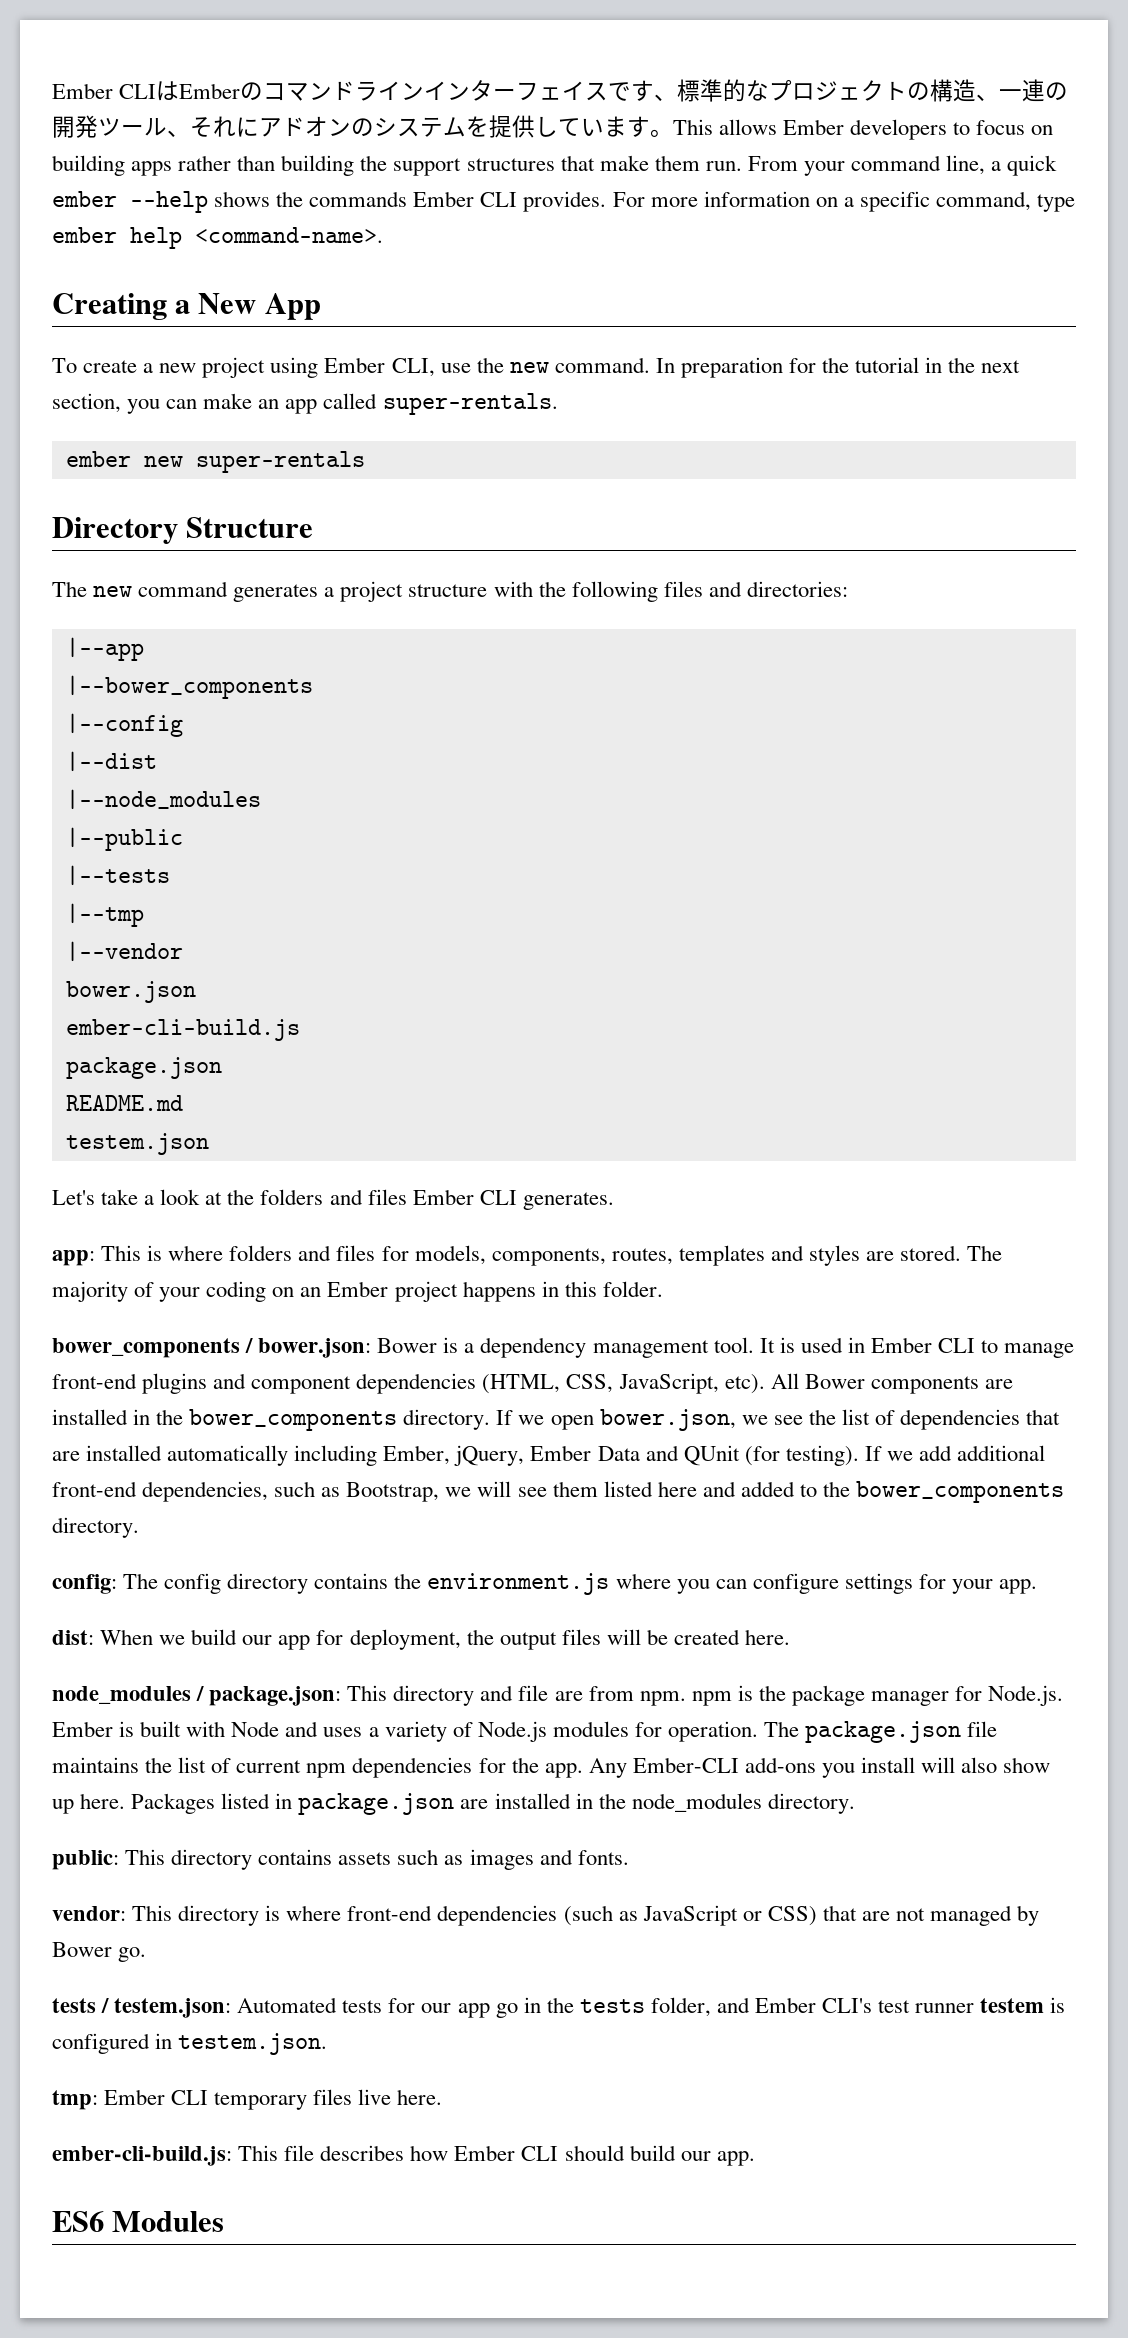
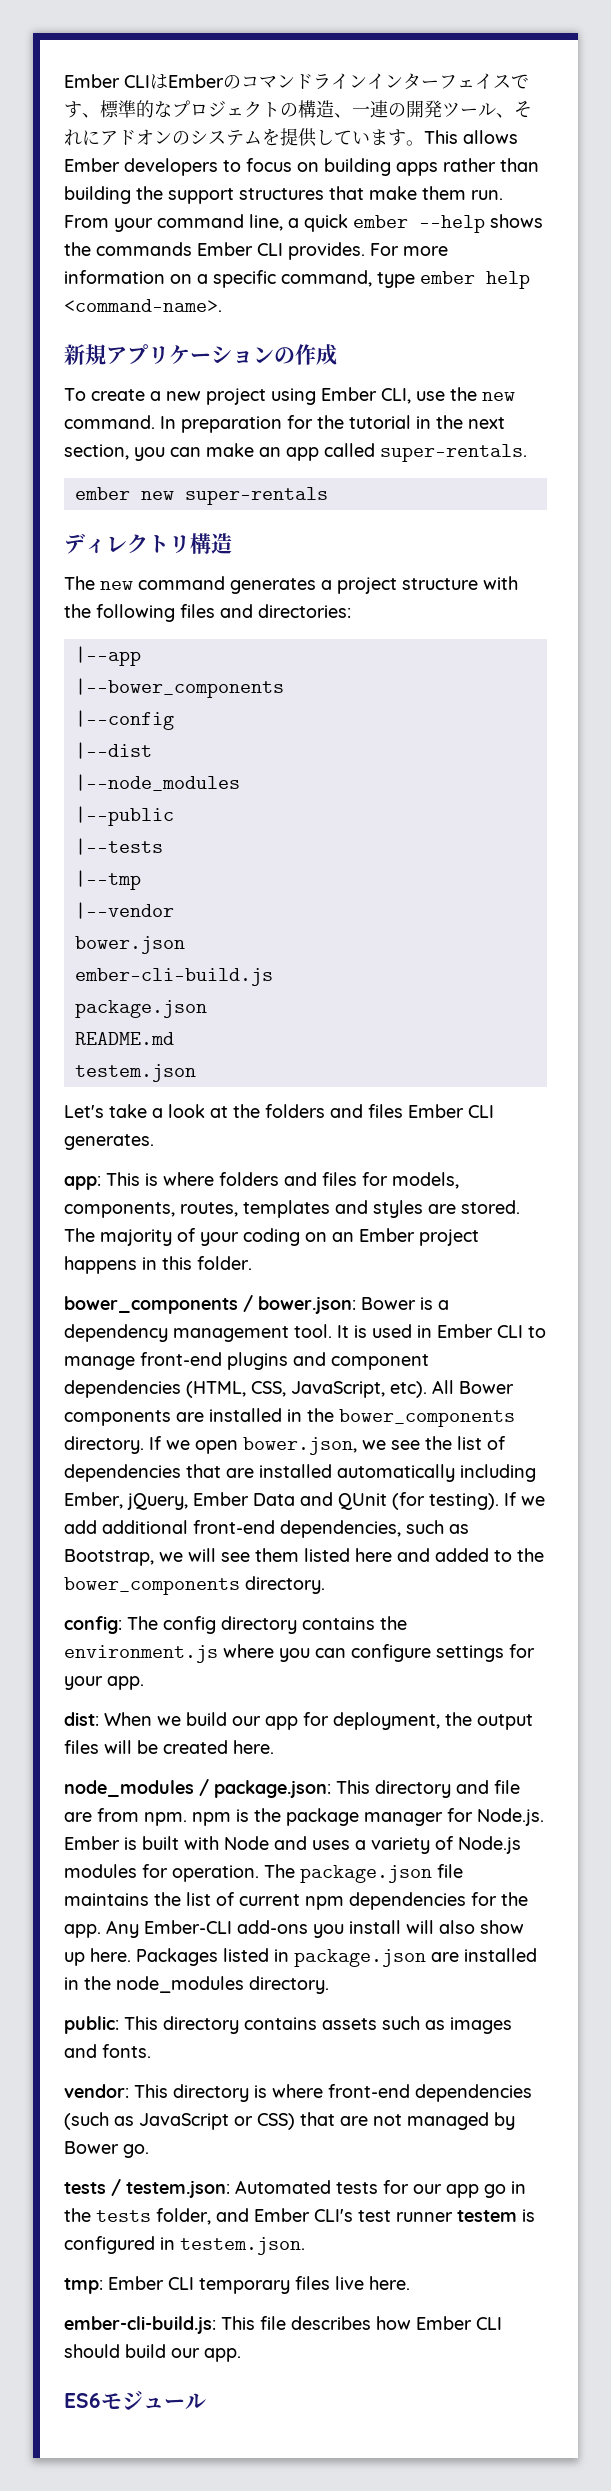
[52,293,321,320] Creating a New App -> [64,344,337,366] 新規アプリケーションの作成
[52,517,314,544] Directory Structure -> [64,533,232,554] ディレクトリ構造
[112,2211,225,2232] Modules -> [101,2390,206,2410] モジュール

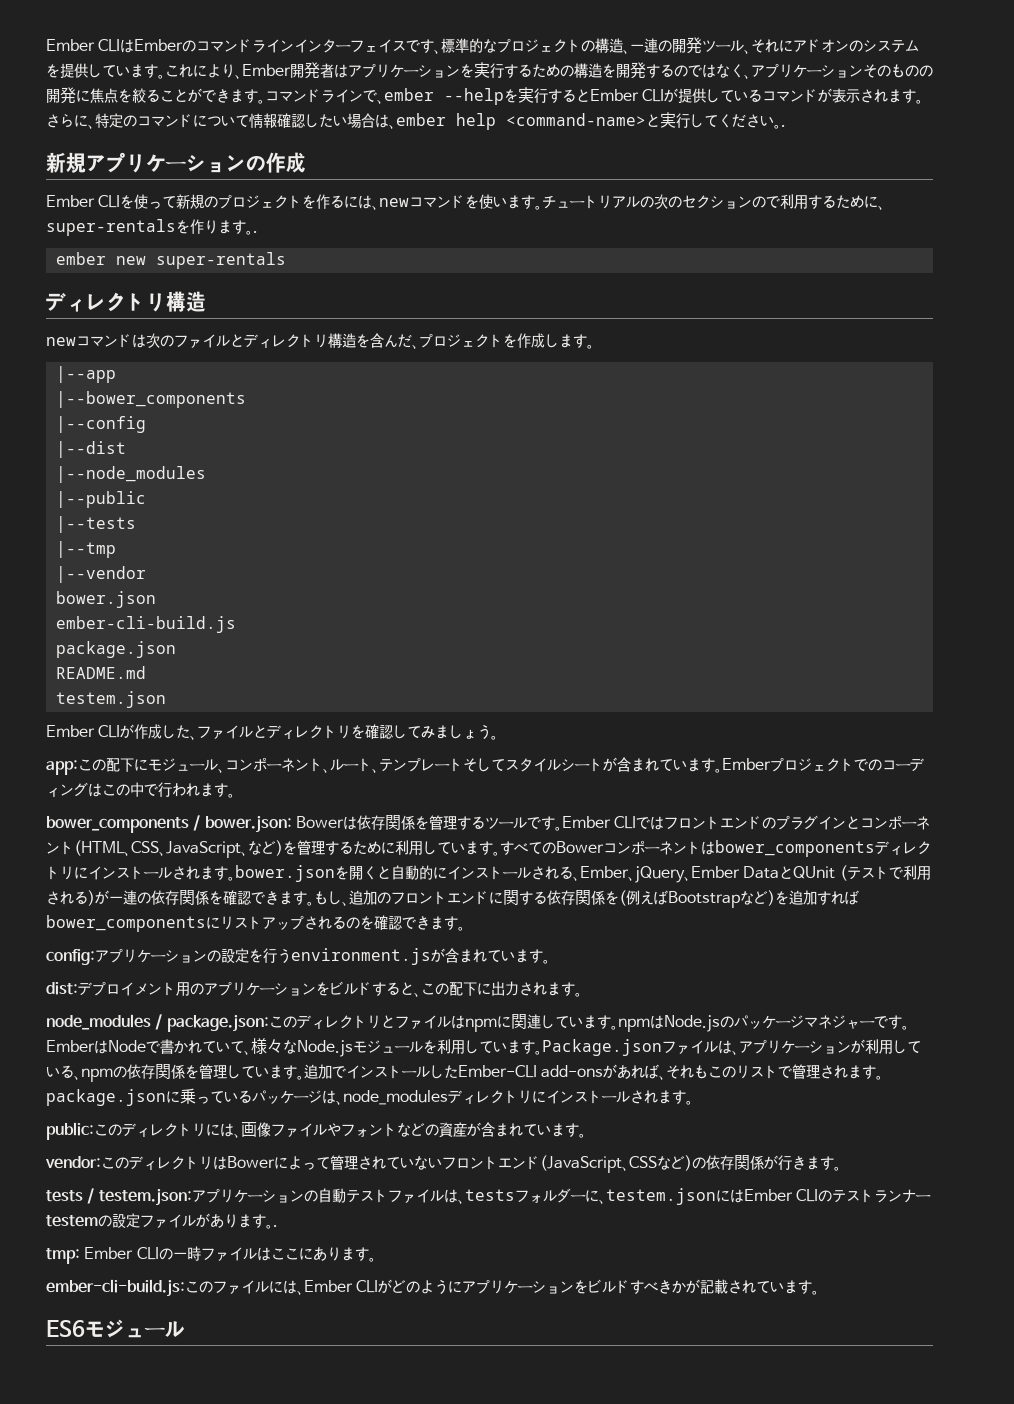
[424,130,518,144] [64,158,539,176] [64,186,503,204] [64,214,543,233] [64,242,448,260] [64,270,530,289] [64,299,222,312] This allows Ember developers to focus on building apps rather than building the support structures that make them run. From your command line, a quick ember --help shows the commands Ember CLI provides. For more information on a specific command, type ember help <command-name>. -> [165,62,933,79] [46,87,924,105] [46,112,786,130] これにより、Ember開発者はアプリケーションを実行するための構造を開発するのではなく、アプリケーションそのものの開発に焦点を絞ることができます。コマンドラインで、ember --helpを実行するとEmber CLIが提供しているコマンドが表示されます。さらに、特定のコマンドについて情報確認したい場合は、ember help <command-name>と実行してください。.
[64,387,515,405] [64,415,505,433] [64,443,527,462] To create a new project using Ember CLI, use the new command. In preparation for the tutorial in the next section, you can make an app called super-rentals. -> [46,194,886,210] [46,219,258,236] Ember CLIを使って新規のプロジェクトを作るには、newコマンドを使います。チュートリアルの次のセクションので利用するために、super-rentalsを作ります。.
[64,576,518,594] [64,604,351,622] The new command generates a project structure with the following files and directories: -> [46,333,594,349] newコマンドは次のファイルとディレクトリ構造を含んだ、プロジェクトを作成します。
[64,1104,494,1118] [64,1134,154,1150] [64,1172,459,1190] [64,1200,520,1218] [64,1228,479,1246] [64,1256,252,1274] [64,1295,449,1314] [64,1324,546,1342] [64,1352,429,1370] [64,1380,514,1398] [64,1408,515,1427] [64,1436,506,1455] [64,1464,536,1482] [64,1492,545,1510] [64,1520,469,1538] [64,1548,544,1566] [64,1576,325,1595] [64,1616,407,1634] [64,1644,535,1663] [64,1676,144,1690] [64,1712,533,1730] [64,1740,274,1754] [64,1779,520,1798] [64,1808,544,1826] [64,1836,521,1854] [64,1864,463,1883] [64,1892,528,1910] [64,1920,524,1938] [64,1948,537,1967] [64,1976,329,1994] [64,2016,512,2034] [64,2044,151,2058] [64,2084,532,2102] [64,2112,515,2130] [64,2141,149,2158] [64,2179,526,2198] [64,2208,535,2225] [64,2236,305,2255] [64,2276,410,2294] [64,2316,502,2334] [64,2344,241,2362] Let's take a look at the folders and files Ember CLI generates. // app: This is where folders and files for models, components, routes, templates and styles are stored. The majority of your coding on an Ember project happens in this folder. // bower_components / bower.json: Bower is a dependency management tool. It is used in Ember CLI to manage front-end plugins and component dependencies (HTML, CSS, JavaScript, etc). All Bower components are installed in the bower_components directory. If we open bower.json, we see the list of dependencies that are installed automatically including Ember, jQuery, Ember Data and QUnit (for testing). If we add additional front-end dependencies, such as Bootstrap, we will see them listed here and added to the bower_components directory. // config: The config directory contains the environment.js where you can configure settings for your app. // dist: When we build our app for deployment, the output files will be created here. // node_modules / package.json: This directory and file are from npm. npm is the package manager for Node.js. Ember is built with Node and uses a variety of Node.js modules for operation. The package.json file maintains the list of current npm dependencies for the app. Any Ember-CLI add-ons you install will also show up here. Packages listed in package.json are installed in the node_modules directory. // public: This directory contains assets such as images and fonts. // vendor: This directory is where front-end dependencies (such as JavaScript or CSS) that are not managed by Bower go. // tests / testem.json: Automated tests for our app go in the tests folder, and Ember CLI's test runner testem is configured in testem.json. // tmp: Ember CLI temporary files live here. // ember-cli-build.js: This file describes how Ember CLI should build our app. -> [46,724,499,740] [46,757,924,775] [46,782,235,798] [46,815,931,833] [46,840,931,858] [46,865,931,883] [46,890,859,908] [46,915,465,932] [46,948,550,965] [46,981,582,997] [46,1014,909,1032] [46,1038,921,1057] [46,1064,884,1082] [46,1088,693,1106] [46,1122,586,1140] [45,1155,841,1173] [46,1188,931,1206] [46,1213,278,1229] [46,1246,376,1264] [46,1279,820,1297] Ember CLIが作成した、ファイルとディレクトリを確認してみましょう。 // app:この配下にモジュール、コンポーネント、ルート、テンプレートそしてスタイルシートが含まれています。Emberプロジェクトでのコーディングはこの中で行われます。 // bower_components / bower.json: Bowerは依存関係を管理するツールです。Ember CLIではフロントエンドのプラグインとコンポーネント(HTML、CSS、JavaScript、など)を管理するために利用しています。すべてのBowerコンポーネントはbower_componentsディレクトリにインストールされます。bower.jsonを開くと自動的にインストールされる、Ember、jQuery、Ember DataとQUnit (テストで利用される)が一連の依存関係を確認できます。もし、追加のフロントエンドに関する依存関係を(例えばBootstrapなど)を追加すればbower_componentsにリストアップされるのを確認できます。 // config:アプリケーションの設定を行うenvironment.jsが含まれています。 // dist:デプロイメント用のアプリケーションをビルドすると、この配下に出力されます。 // node_modules / package.json:このディレクトリとファイルはnpmに関連しています。npmはNode.jsのパッケージマネジャーです。EmberはNodeで書かれていて、様々なNode.jsモジュールを利用しています。Package.jsonファイルは、アプリケーションが利用している、npmの依存関係を管理しています。追加でインストールしたEmber-CLI add-onsがあれば、それもこのリストで管理されます。package.jsonに乗っているパッケージは、node_modulesディレクトリにインストールされます。 // public:このディレクトリには、画像ファイルやフォントなどの資産が含まれています。 // vendor:このディレクトリはBowerによって管理されていないフロントエンド(JavaScript、CSSなど)の依存関係が行きます。 // tests / testem.json:アプリケーションの自動テストファイルは、testsフォルダーに、testem.jsonにはEmber CLIのテストランナーtestemの設定ファイルがあります。. // tmp: Ember CLIの一時ファイルはここにあります。 // ember-cli-build.js:このファイルには、Ember CLIがどのようにアプリケーションをビルドすべきかが記載されています。

